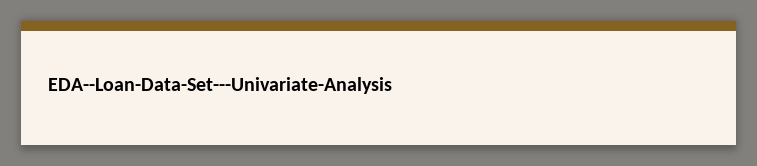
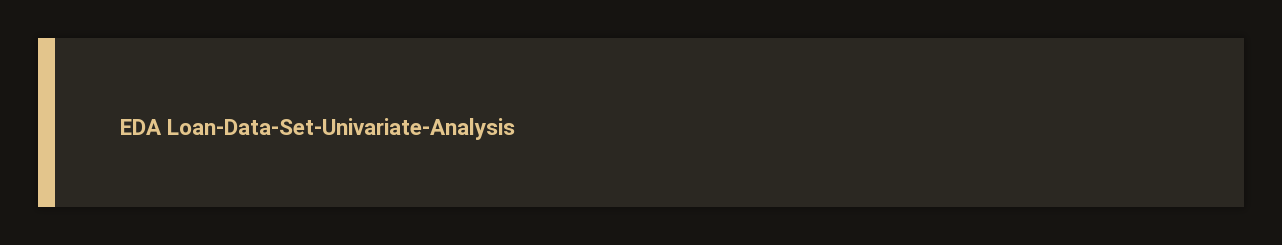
[48,77,392,94] EDA--Loan-Data-Set---Univariate-Analysis -> [120,118,516,140] EDA Loan-Data-Set-Univariate-Analysis

